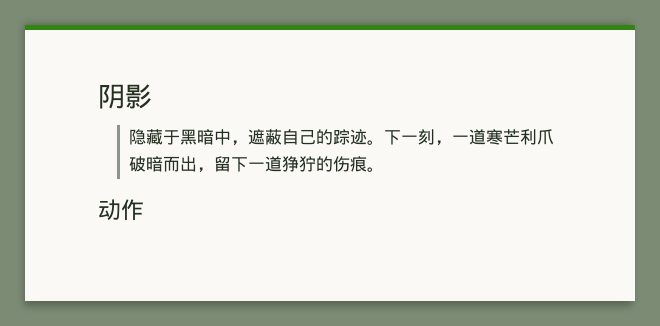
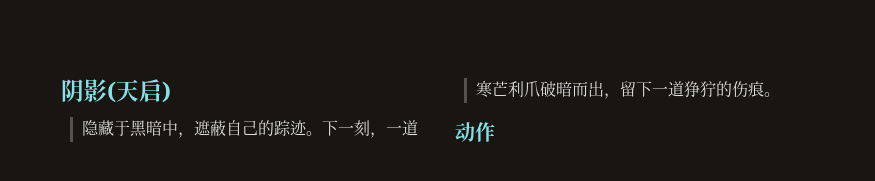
(152, 96) none -> [107,79,171,103] (天启)

